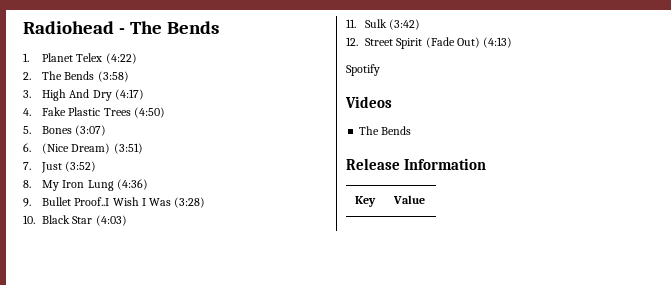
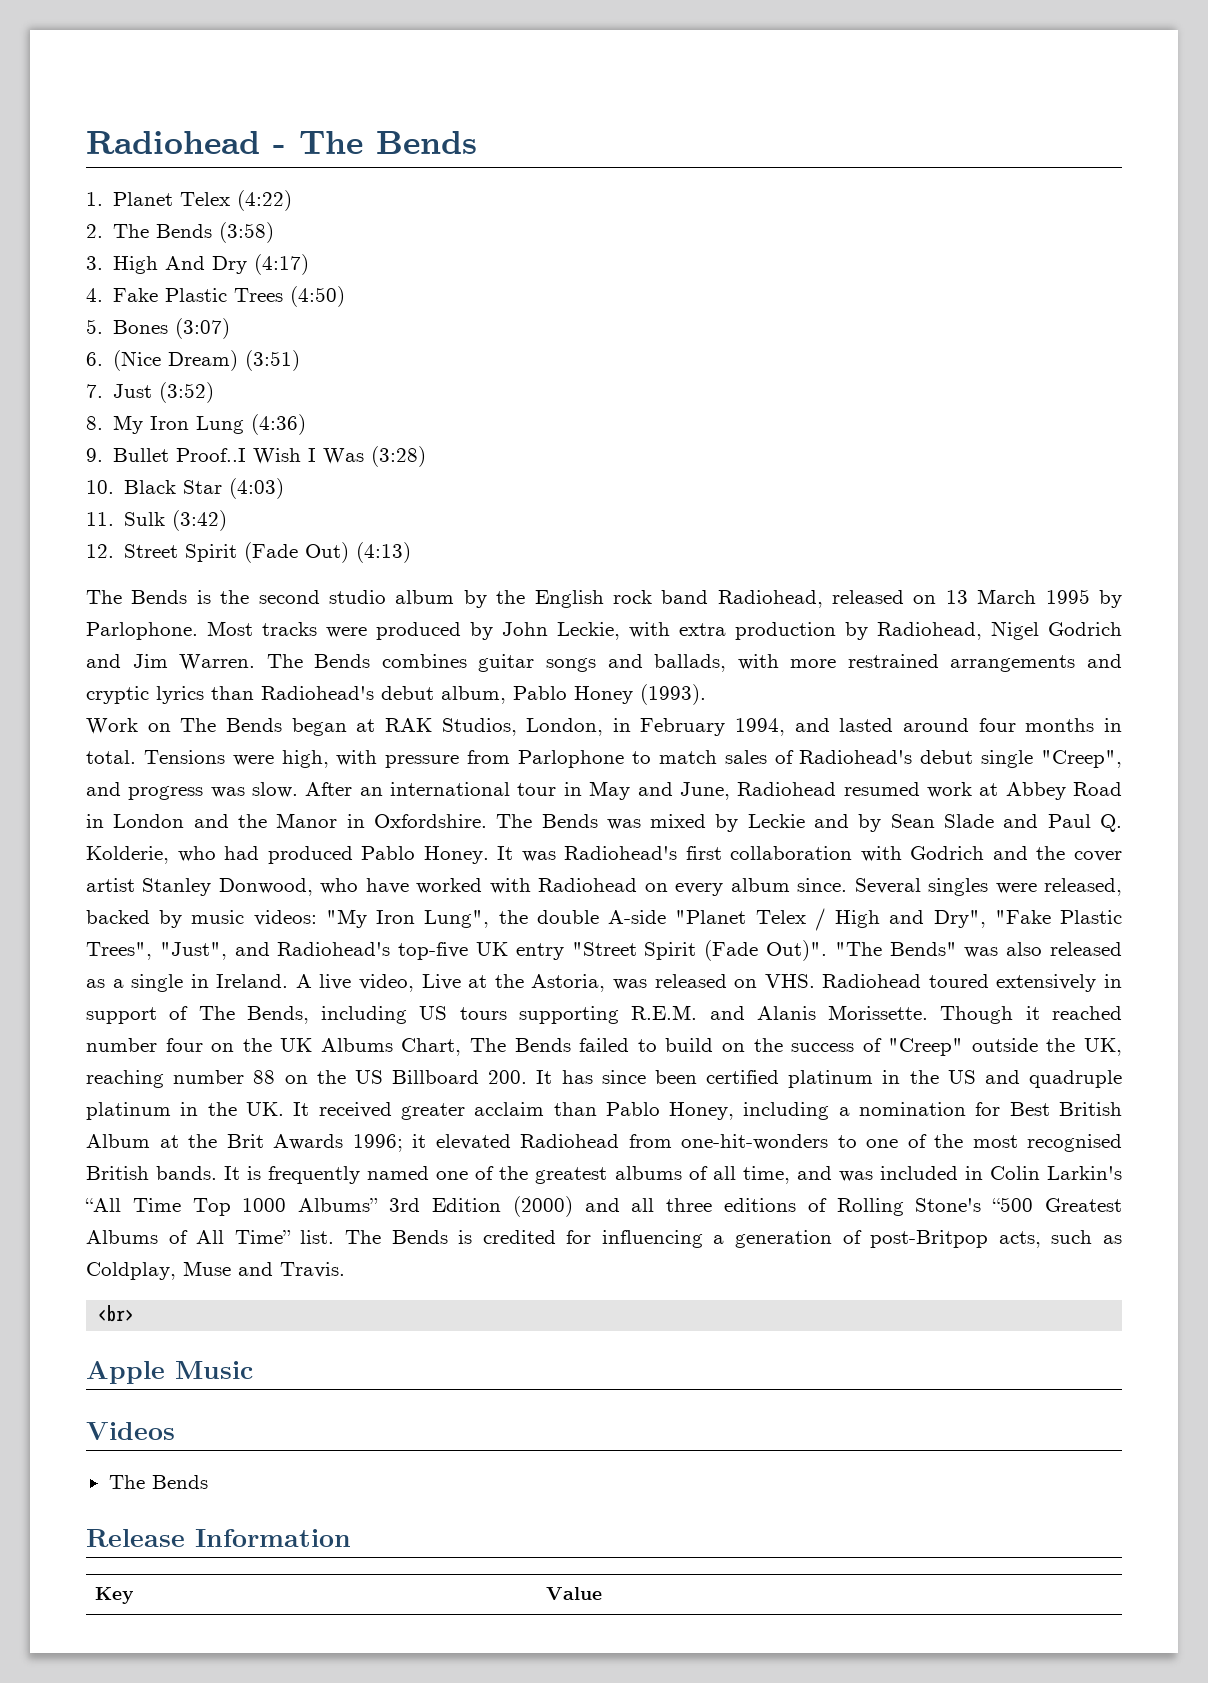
[346,64,380,76] Spotify -> [86,589,1123,608] [86,621,1122,640] [86,654,1122,672] [86,684,706,705] [86,718,1122,736] [86,750,1122,768] [86,781,1123,800] [86,813,1122,832] [86,846,1122,864] [86,878,1122,896] [86,908,1123,931] [86,940,1122,961] [86,974,1122,992] [86,1005,1123,1024] [86,1038,1122,1056] [86,1070,1122,1088] [86,1102,1122,1120] [86,1134,1122,1152] [86,1166,1123,1184] [85,1196,1122,1217] [86,1230,1122,1248] [86,1261,345,1280] [98,1305,135,1322] [86,1361,253,1384] The Bends is the second studio album by the English rock band Radiohead, released on 13 March 1995 by Parlophone. Most tracks were produced by John Leckie, with extra production by Radiohead, Nigel Godrich and Jim Warren. The Bends combines guitar songs and ballads, with more restrained arrangements and cryptic lyrics than Radiohead's debut album, Pablo Honey (1993). // Work on The Bends began at RAK Studios, London, in February 1994, and lasted around four months in total. Tensions were high, with pressure from Parlophone to match sales of Radiohead's debut single "Creep", and progress was slow. After an international tour in May and June, Radiohead resumed work at Abbey Road in London and the Manor in Oxfordshire. The Bends was mixed by Leckie and by Sean Slade and Paul Q. Kolderie, who had produced Pablo Honey. It was Radiohead's first collaboration with Godrich and the cover artist Stanley Donwood, who have worked with Radiohead on every album since. Several singles were released, backed by music videos: "My Iron Lung", the double A-side "Planet Telex / High and Dry", "Fake Plastic Trees", "Just", and Radiohead's top-five UK entry "Street Spirit (Fade Out)". "The Bends" was also released as a single in Ireland. A live video, Live at the Astoria, was released on VHS. Radiohead toured extensively in support of The Bends, including US tours supporting R.E.M. and Alanis Morissette. Though it reached number four on the UK Albums Chart, The Bends failed to build on the success of "Creep" outside the UK, reaching number 88 on the US Billboard 200. It has since been certified platinum in the US and quadruple platinum in the UK. It received greater acclaim than Pablo Honey, including a nomination for Best British Album at the Brit Awards 1996; it elevated Radiohead from one-hit-wonders to one of the most recognised British bands. It is frequently named one of the greatest albums of all time, and was included in Colin Larkin's “All Time Top 1000 Albums” 3rd Edition (2000) and all three editions of Rolling Stone's “500 Greatest Albums of All Time” list. The Bends is credited for influencing a generation of post-Britpop acts, such as Coldplay, Muse and Travis. // <br> // Apple Music

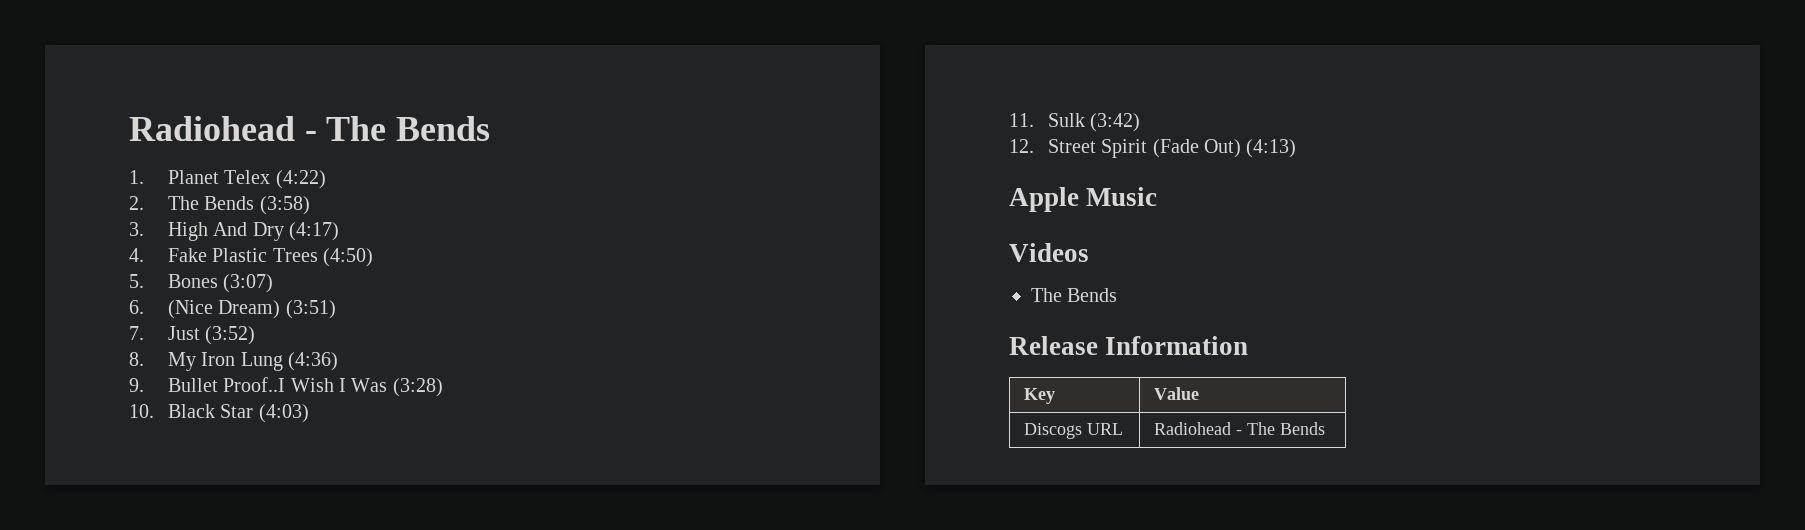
[86,589,1123,608] [86,621,1122,640] [86,654,1122,672] [86,684,706,705] [86,718,1122,736] [86,750,1122,768] [86,781,1123,800] [86,813,1122,832] [86,846,1122,864] [86,878,1122,896] [86,908,1123,931] [86,940,1122,961] [86,974,1122,992] [86,1005,1123,1024] [86,1038,1122,1056] [86,1070,1122,1088] [86,1102,1122,1120] [86,1134,1122,1152] [86,1166,1123,1184] [85,1196,1122,1217] [86,1230,1122,1248] [86,1261,345,1280] [98,1305,135,1322] // The Bends is the second studio album by the English rock band Radiohead, released on 13 March 1995 by Parlophone. Most tracks were produced by John Leckie, with extra production by Radiohead, Nigel Godrich and Jim Warren. The Bends combines guitar songs and ballads, with more restrained arrangements and cryptic lyrics than Radiohead's debut album, Pablo Honey (1993). // Work on The Bends began at RAK Studios, London, in February 1994, and lasted around four months in total. Tensions were high, with pressure from Parlophone to match sales of Radiohead's debut single "Creep", and progress was slow. After an international tour in May and June, Radiohead resumed work at Abbey Road in London and the Manor in Oxfordshire. The Bends was mixed by Leckie and by Sean Slade and Paul Q. Kolderie, who had produced Pablo Honey. It was Radiohead's first collaboration with Godrich and the cover artist Stanley Donwood, who have worked with Radiohead on every album since. Several singles were released, backed by music videos: "My Iron Lung", the double A-side "Planet Telex / High and Dry", "Fake Plastic Trees", "Just", and Radiohead's top-five UK entry "Street Spirit (Fade Out)". "The Bends" was also released as a single in Ireland. A live video, Live at the Astoria, was released on VHS. Radiohead toured extensively in support of The Bends, including US tours supporting R.E.M. and Alanis Morissette. Though it reached number four on the UK Albums Chart, The Bends failed to build on the success of "Creep" outside the UK, reaching number 88 on the US Billboard 200. It has since been certified platinum in the US and quadruple platinum in the UK. It received greater acclaim than Pablo Honey, including a nomination for Best British Album at the Brit Awards 1996; it elevated Radiohead from one-hit-wonders to one of the most recognised British bands. It is frequently named one of the greatest albums of all time, and was included in Colin Larkin's “All Time Top 1000 Albums” 3rd Edition (2000) and all three editions of Rolling Stone's “500 Greatest Albums of All Time” list. The Bends is credited for influencing a generation of post-Britpop acts, such as Coldplay, Muse and Travis. // <br> -> (1297, 148) none
(602, 1593) none -> [1023,423,1123,439] [1153,422,1325,435] // Discogs URL | Radiohead - The Bends

